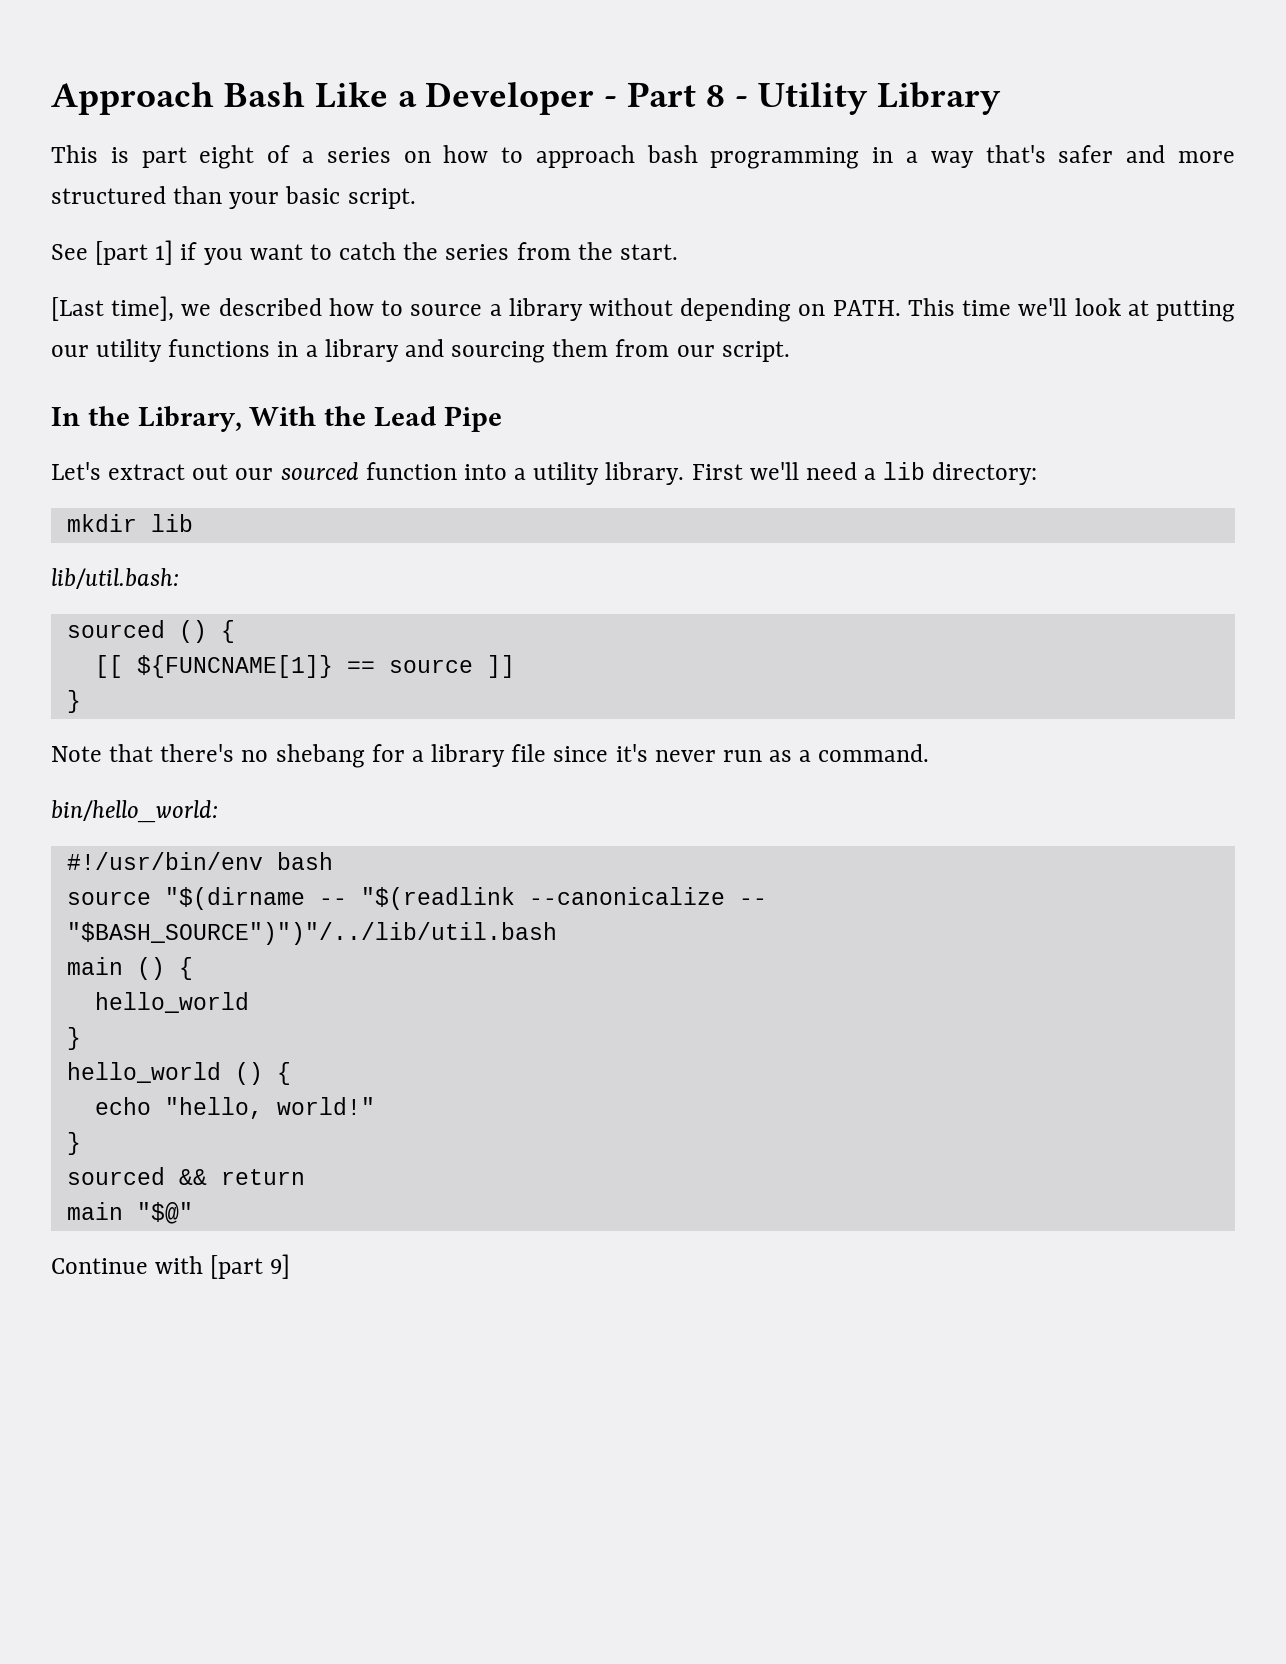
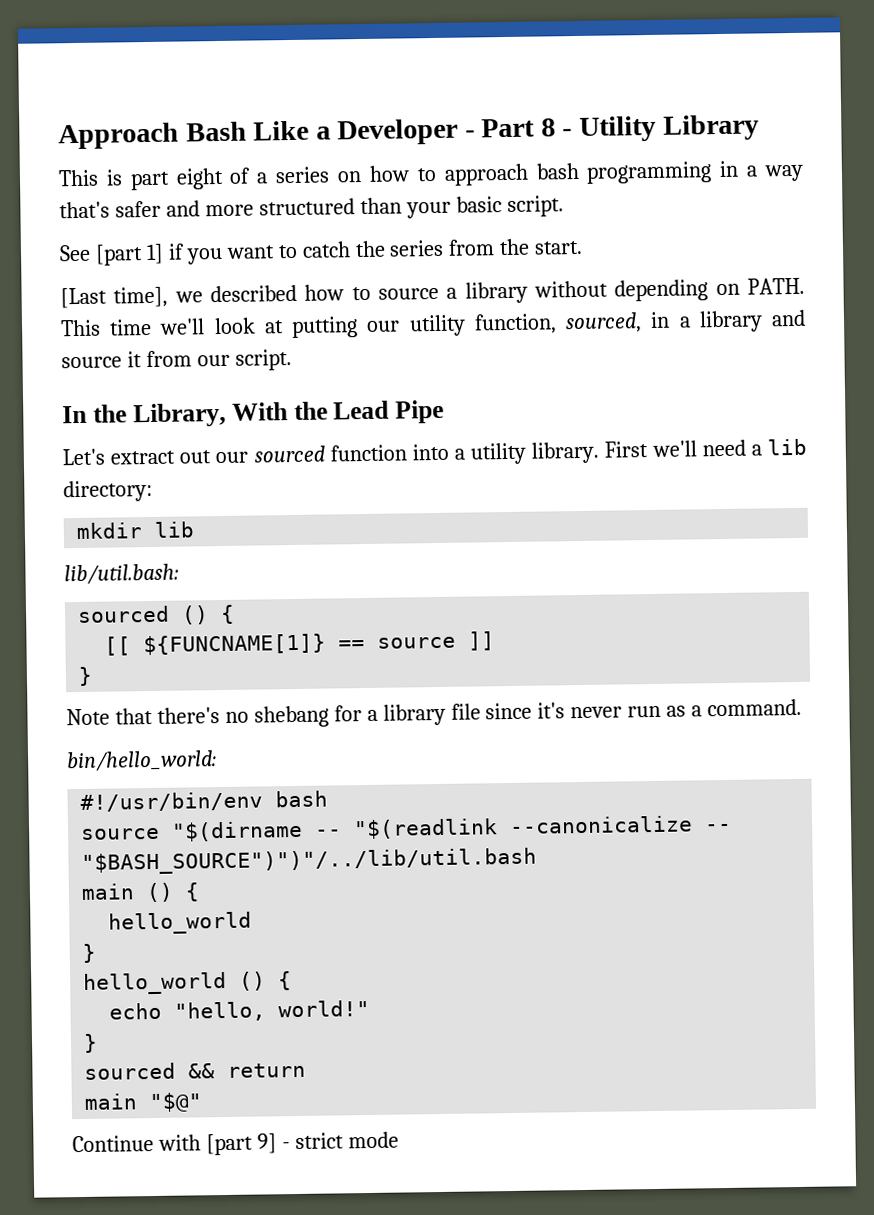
[168,339,271,357] functions -> [473,312,643,335] function, sourced,
[451,339,609,363] sourcing them -> [61,351,142,369] source it
(291, 1266) none -> [281,1131,399,1150] - strict mode

